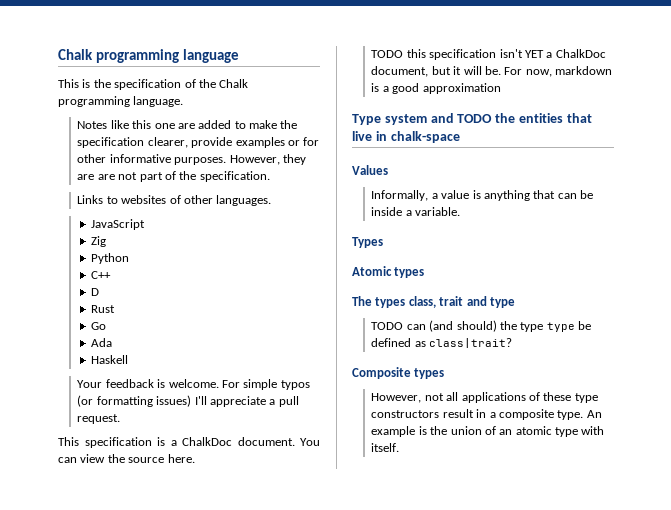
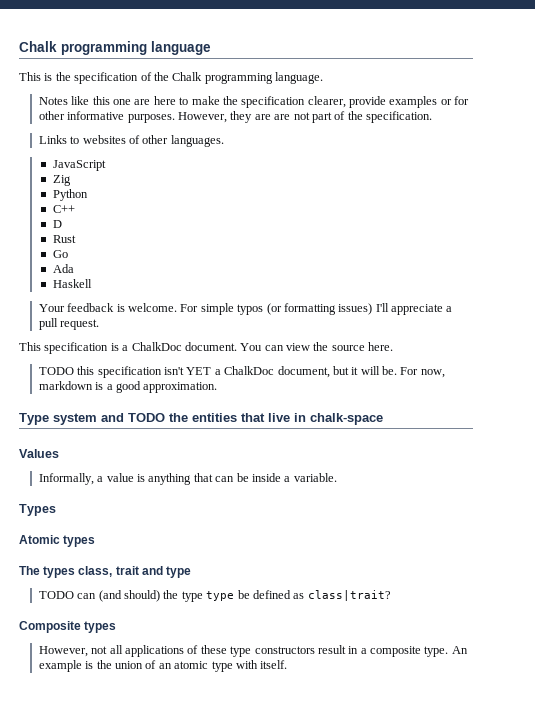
[198,120,232,129] added -> [153,96,176,105] here
[422,83,501,94] approximation -> [143,382,218,393] approximation.

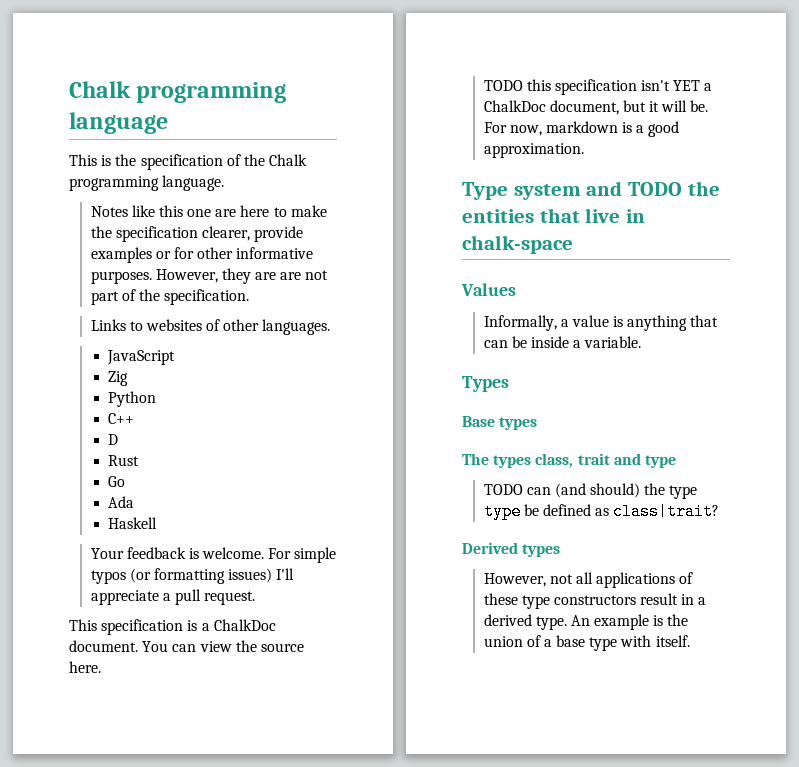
[19,535,60,544] Atomic -> [462,416,495,427] Base
[19,621,81,633] Composite -> [462,542,518,554] Derived
[370,646,422,657] composite -> [483,614,532,626] derived
[158,661,209,669] an atomic -> [543,635,586,647] a base

